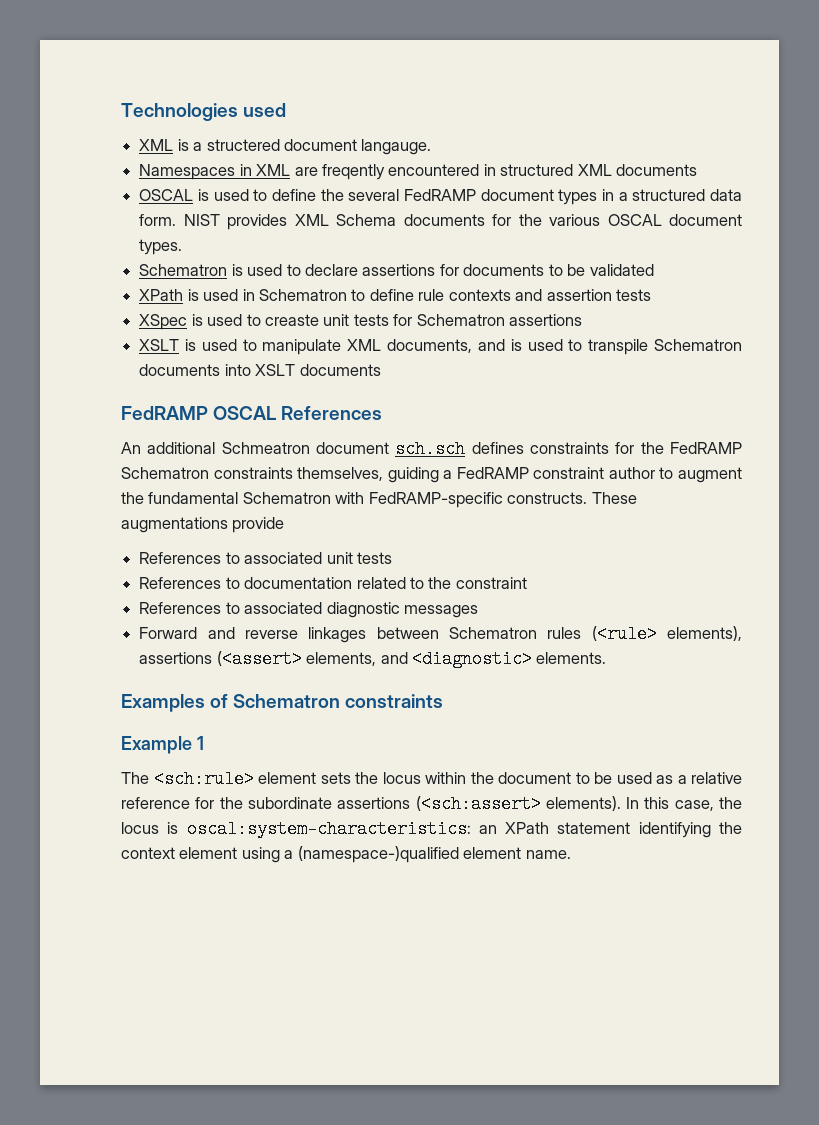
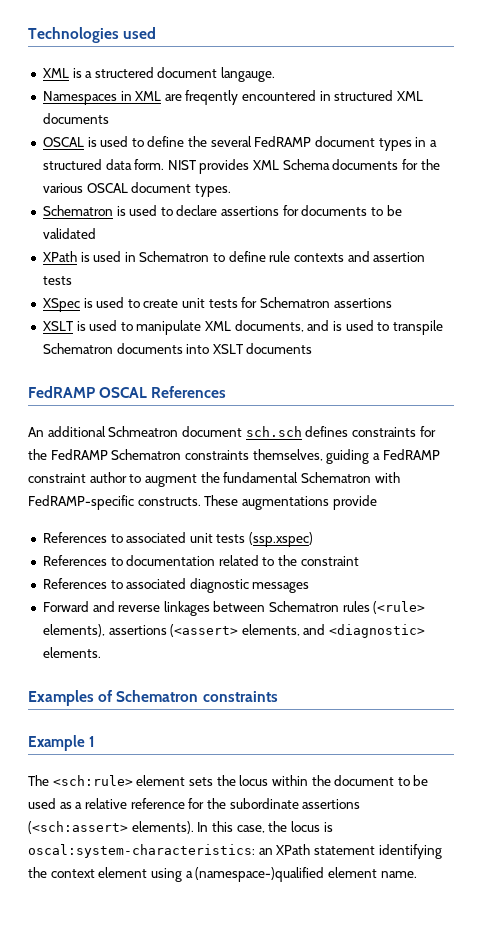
[264,314,319,326] creaste -> [143,299,179,308] create
(392, 558) none -> [249,532,314,547] (ssp.xspec)

